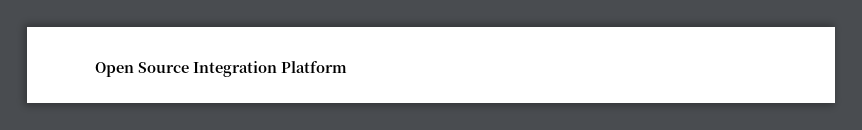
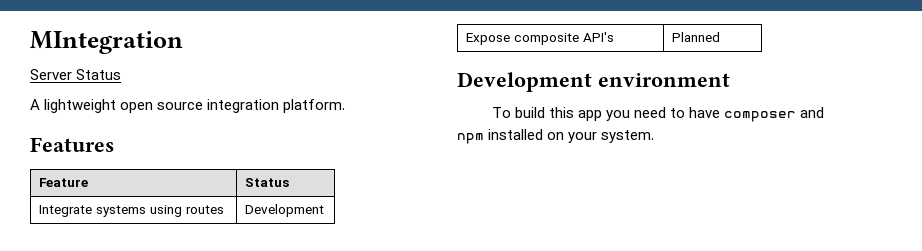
[95,61,347,77] Open Source Integration Platform -> [30,31,183,54] [30,69,122,80] [30,99,346,113] [30,137,114,152] [39,178,89,187] [245,178,290,187] [39,205,225,217] [245,204,325,217] [466,32,615,45] [672,32,721,42] [457,72,730,92] [491,107,825,122] [457,129,655,144] MIntegration // Server Status // A lightweight open source integration platform. // Features // Feature | Status // Integrate systems using routes | Development // Expose composite API's | Planned // Development environment // To build this app you need to have composer and npm installed on your system.

